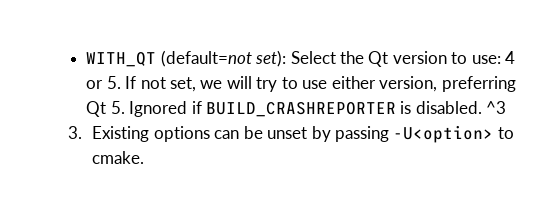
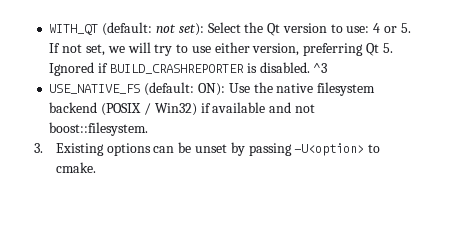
[160,50,252,67] (default=not -> [102,22,176,36] (default: not
(507, 107) none -> [49,82,376,96] [49,102,315,116] [49,122,149,136] // USE_NATIVE_FS (default: ON): Use the native filesystem backend (POSIX / Win32) if available and not boost::filesystem.

